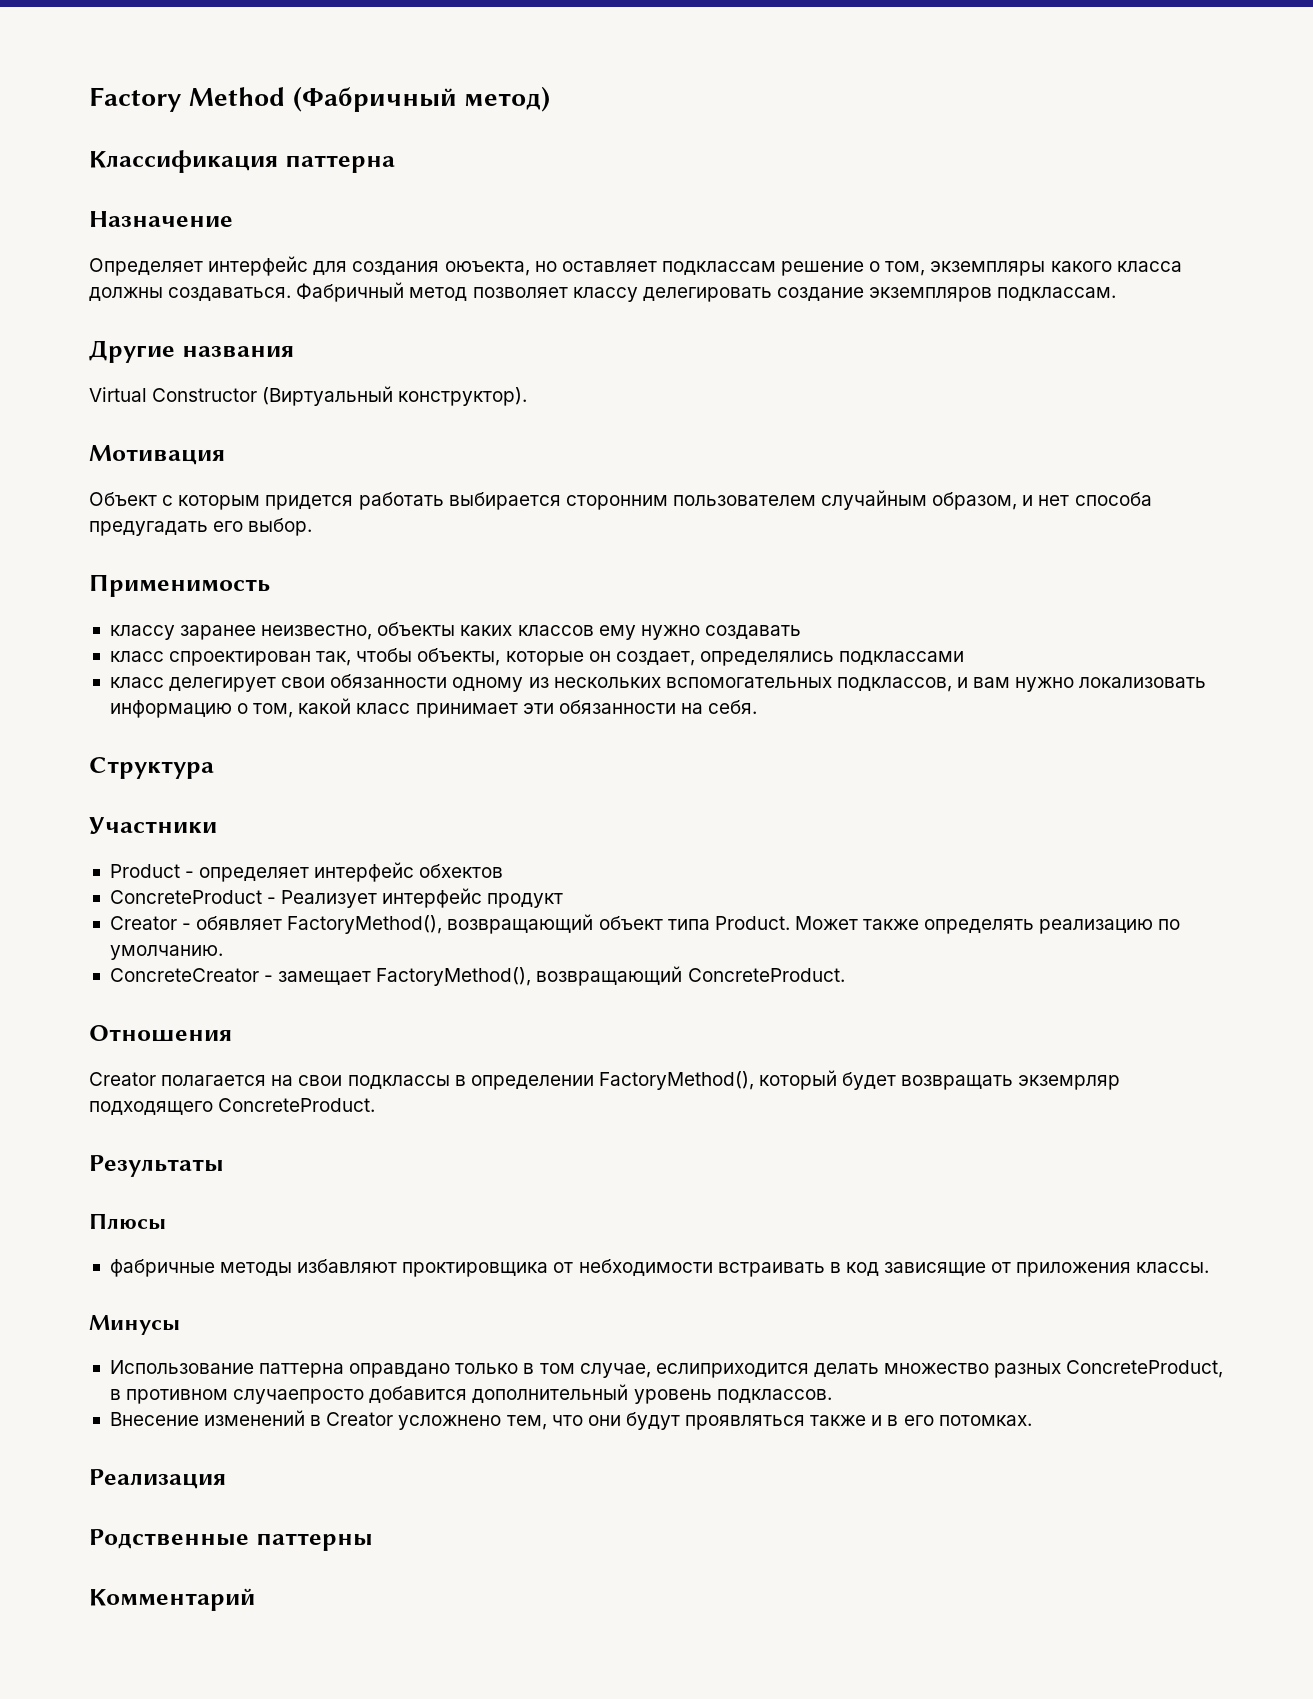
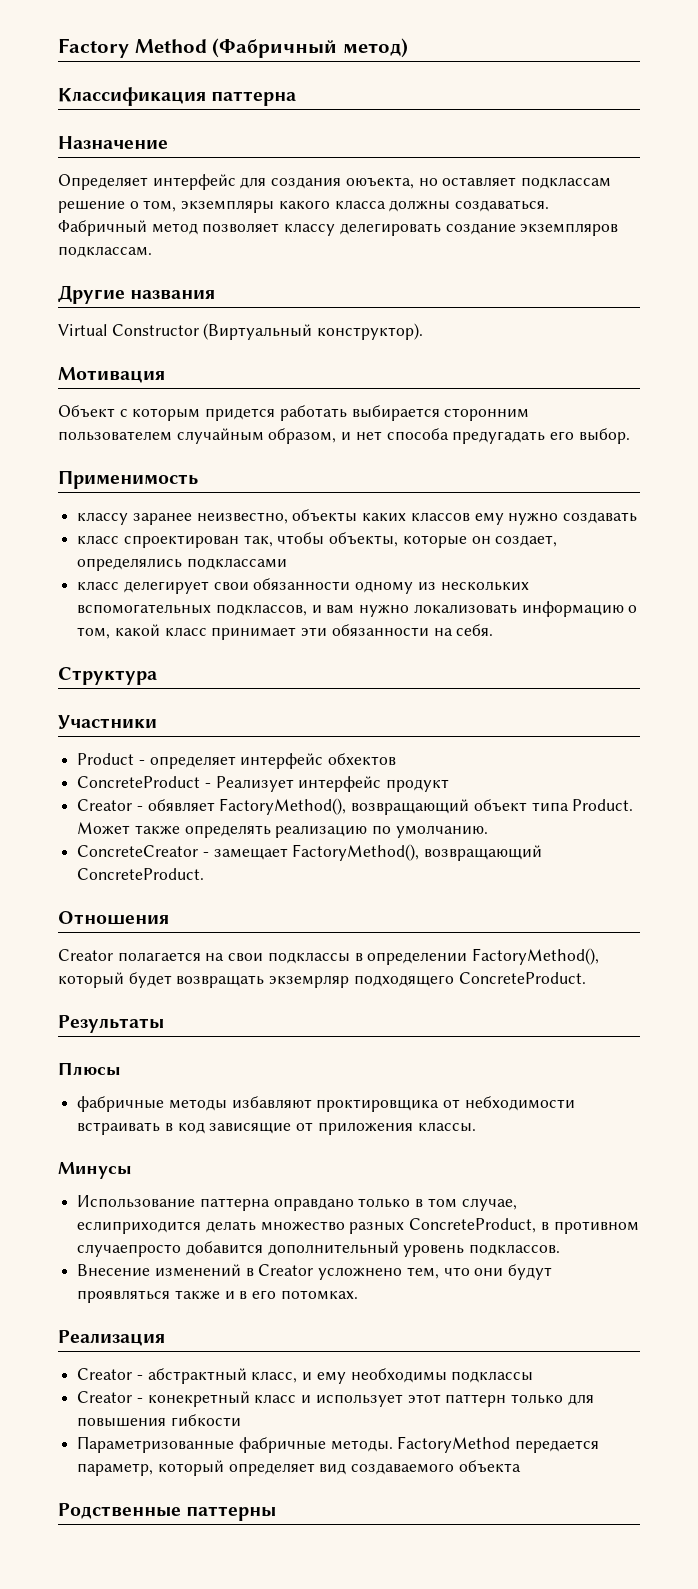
(226, 1479) none -> [77,1368,534,1384] [77,1391,594,1407] [77,1414,241,1427] [77,1436,600,1453] [77,1460,521,1476] // Creator - абстрактный класс, и ему необходимы подклассы // Creator - конекретный класс и использует этот паттерн только для повышения гибкости // Параметризованные фабричные методы. FactoryMethod передается параметр, который определяет вид создаваемого объекта
[89,1588,255,1611] // Комментарий -> (277, 1513) none

